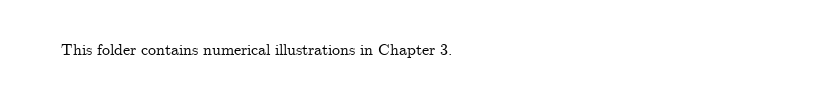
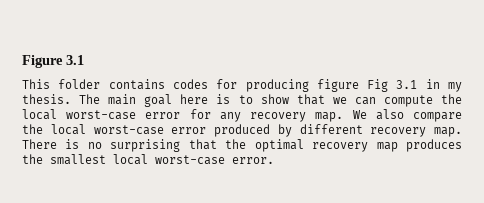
(61, 49) none -> [22,55,84,68] Figure 3.1 //
[203,44,452,58] numerical illustrations in Chapter 3. -> [172,79,463,92] [22,94,462,107] [22,109,463,122] [22,124,462,137] [22,139,463,152] [22,154,274,165] codes for producing figure Fig 3.1 in my thesis. The main goal here is to show that we can compute the local worst-case error for any recovery map. We also compare the local worst-case error produced by different recovery map. There is no surprising that the optimal recovery map produces the smallest local worst-case error.

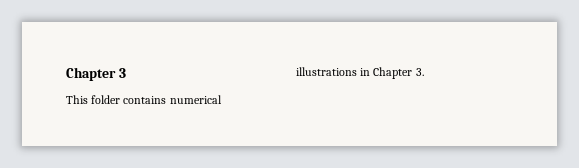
[22,55,84,68] Figure 3.1 -> [66,67,126,81] Chapter 3
[172,79,463,92] [22,94,462,107] [22,109,463,122] [22,124,462,137] [22,139,463,152] [22,154,274,165] codes for producing figure Fig 3.1 in my thesis. The main goal here is to show that we can compute the local worst-case error for any recovery map. We also compare the local worst-case error produced by different recovery map. There is no surprising that the optimal recovery map produces the smallest local worst-case error. -> [169,95,222,104] [296,67,424,79] numerical illustrations in Chapter 3.

